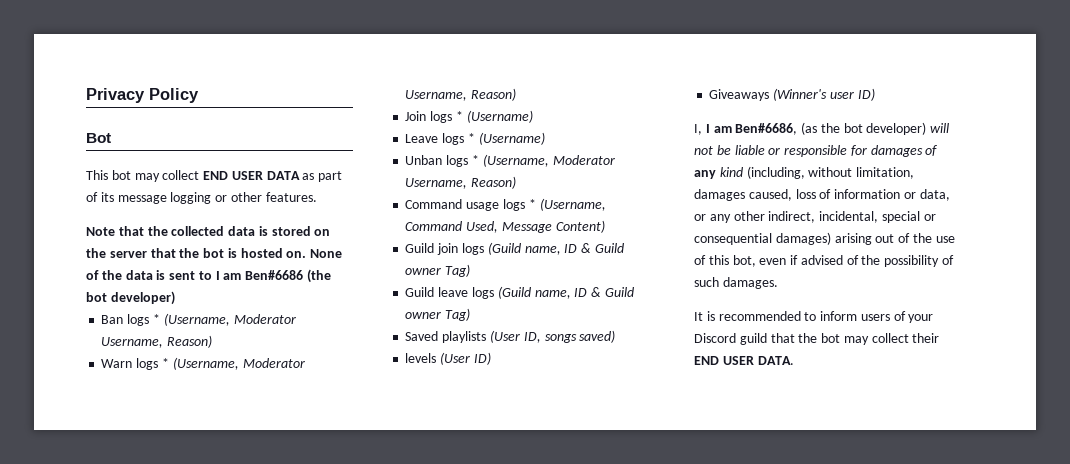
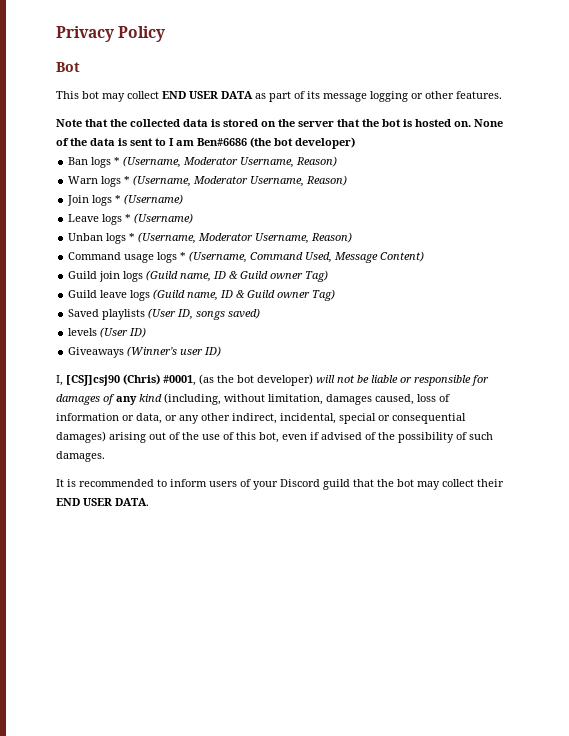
[705,123,798,135] I am Ben#6686, -> [66,374,196,386] [CSJ]csj90 (Chris) #0001,

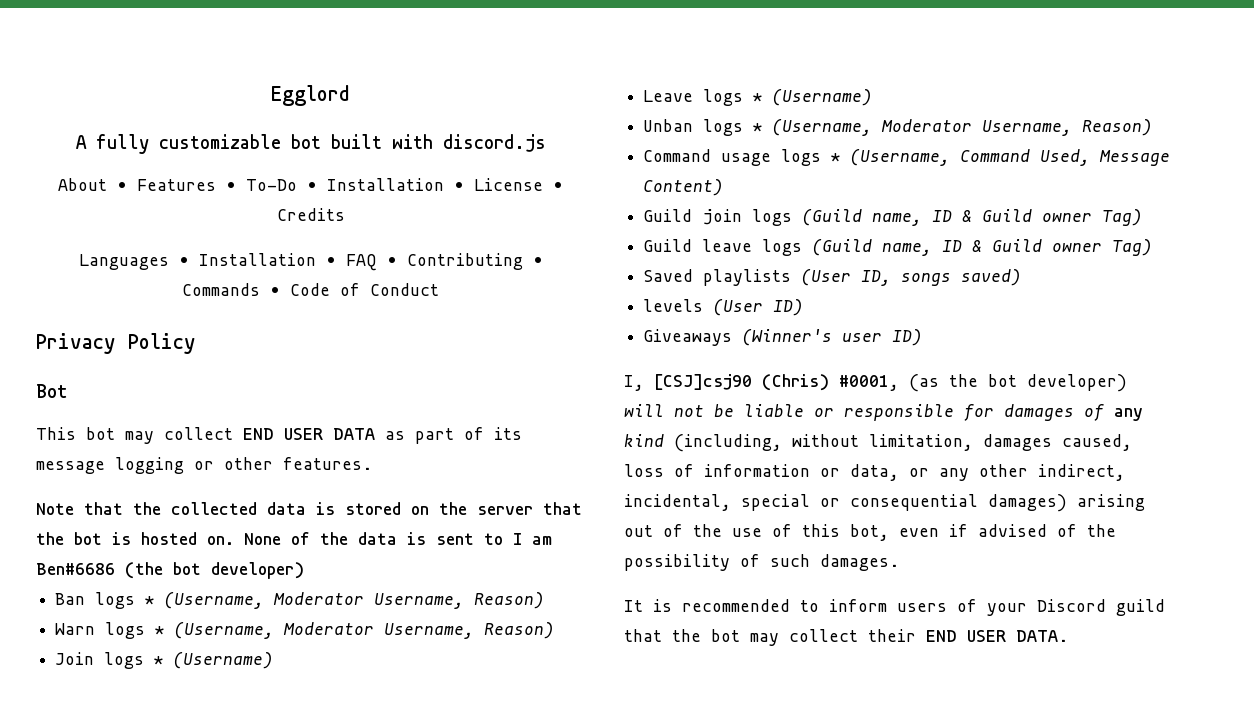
(56, 34) none -> [271,85,350,106] [75,134,546,154] [58,178,563,191] [276,208,345,221] [78,253,543,271] [182,283,439,296] Egglord // A fully customizable bot built with discord.js // About • Features • To-Do • Installation • License • Credits // Languages • Installation • FAQ • Contributing • Commands • Code of Conduct //

